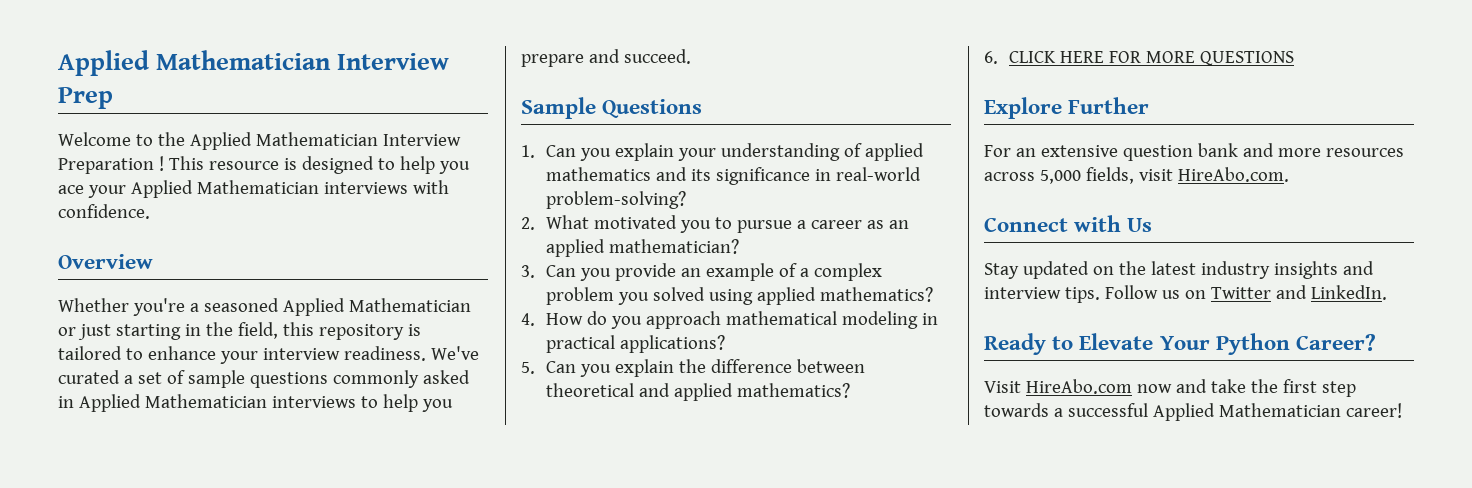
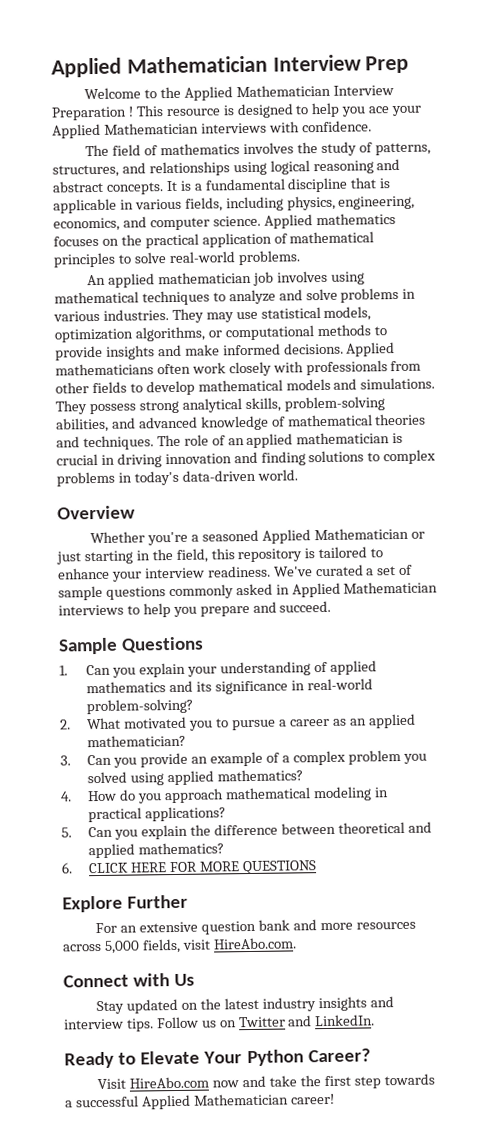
(150, 211) none -> [85,141,431,157] [52,158,401,178] [52,177,391,195] [53,195,416,214] [53,213,396,232] [53,231,375,249] [53,250,300,268] [87,270,365,288] [54,287,417,306] [53,306,372,323] [54,324,387,343] [55,342,396,361] [55,360,422,377] [55,377,436,396] [55,396,385,415] [56,413,427,433] [56,432,404,451] [56,449,437,468] [56,469,298,487] // The field of mathematics involves the study of patterns, structures, and relationships using logical reasoning and abstract concepts. It is a fundamental discipline that is applicable in various fields, including physics, engineering, economics, and computer science. Applied mathematics focuses on the practical application of mathematical principles to solve real-world problems. // An applied mathematician job involves using mathematical techniques to analyze and solve problems in various industries. They may use statistical models, optimization algorithms, or computational methods to provide insights and make informed decisions. Applied mathematicians often work closely with professionals from other fields to develop mathematical models and simulations. They possess strong analytical skills, problem-solving abilities, and advanced knowledge of mathematical theories and techniques. The role of an applied mathematician is crucial in driving innovation and finding solutions to complex problems in today's data-driven world.

